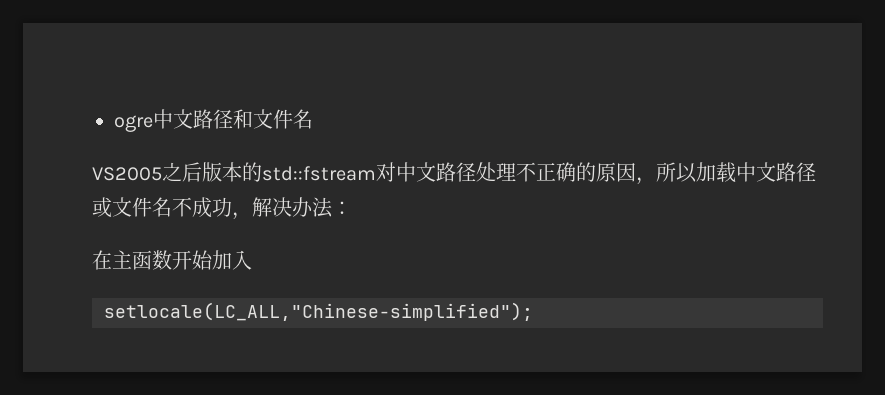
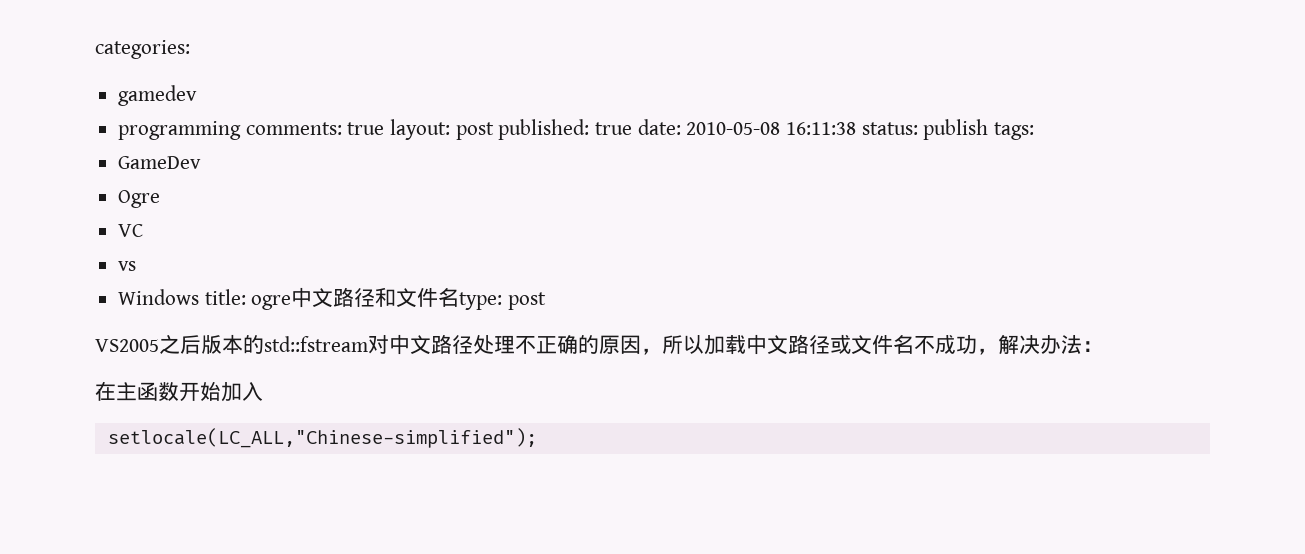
(114, 123) none -> [95,40,190,59] [118,85,198,106] [118,119,1035,140] [118,156,202,169] [118,190,161,208] [118,224,144,237] [118,261,137,271] [118,289,246,305] categories: // gamedev // programming comments: true layout: post published: true date: 2010-05-08 16:11:38 status: publish tags: // GameDev // Ogre // VC // vs // Windows title:
(313, 119) none -> [459,292,547,310] type: post

